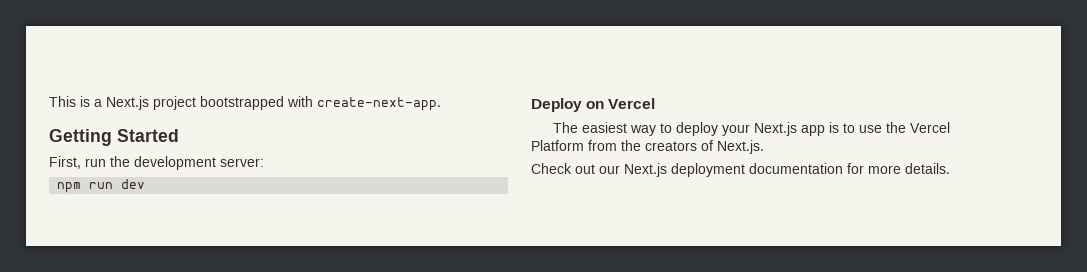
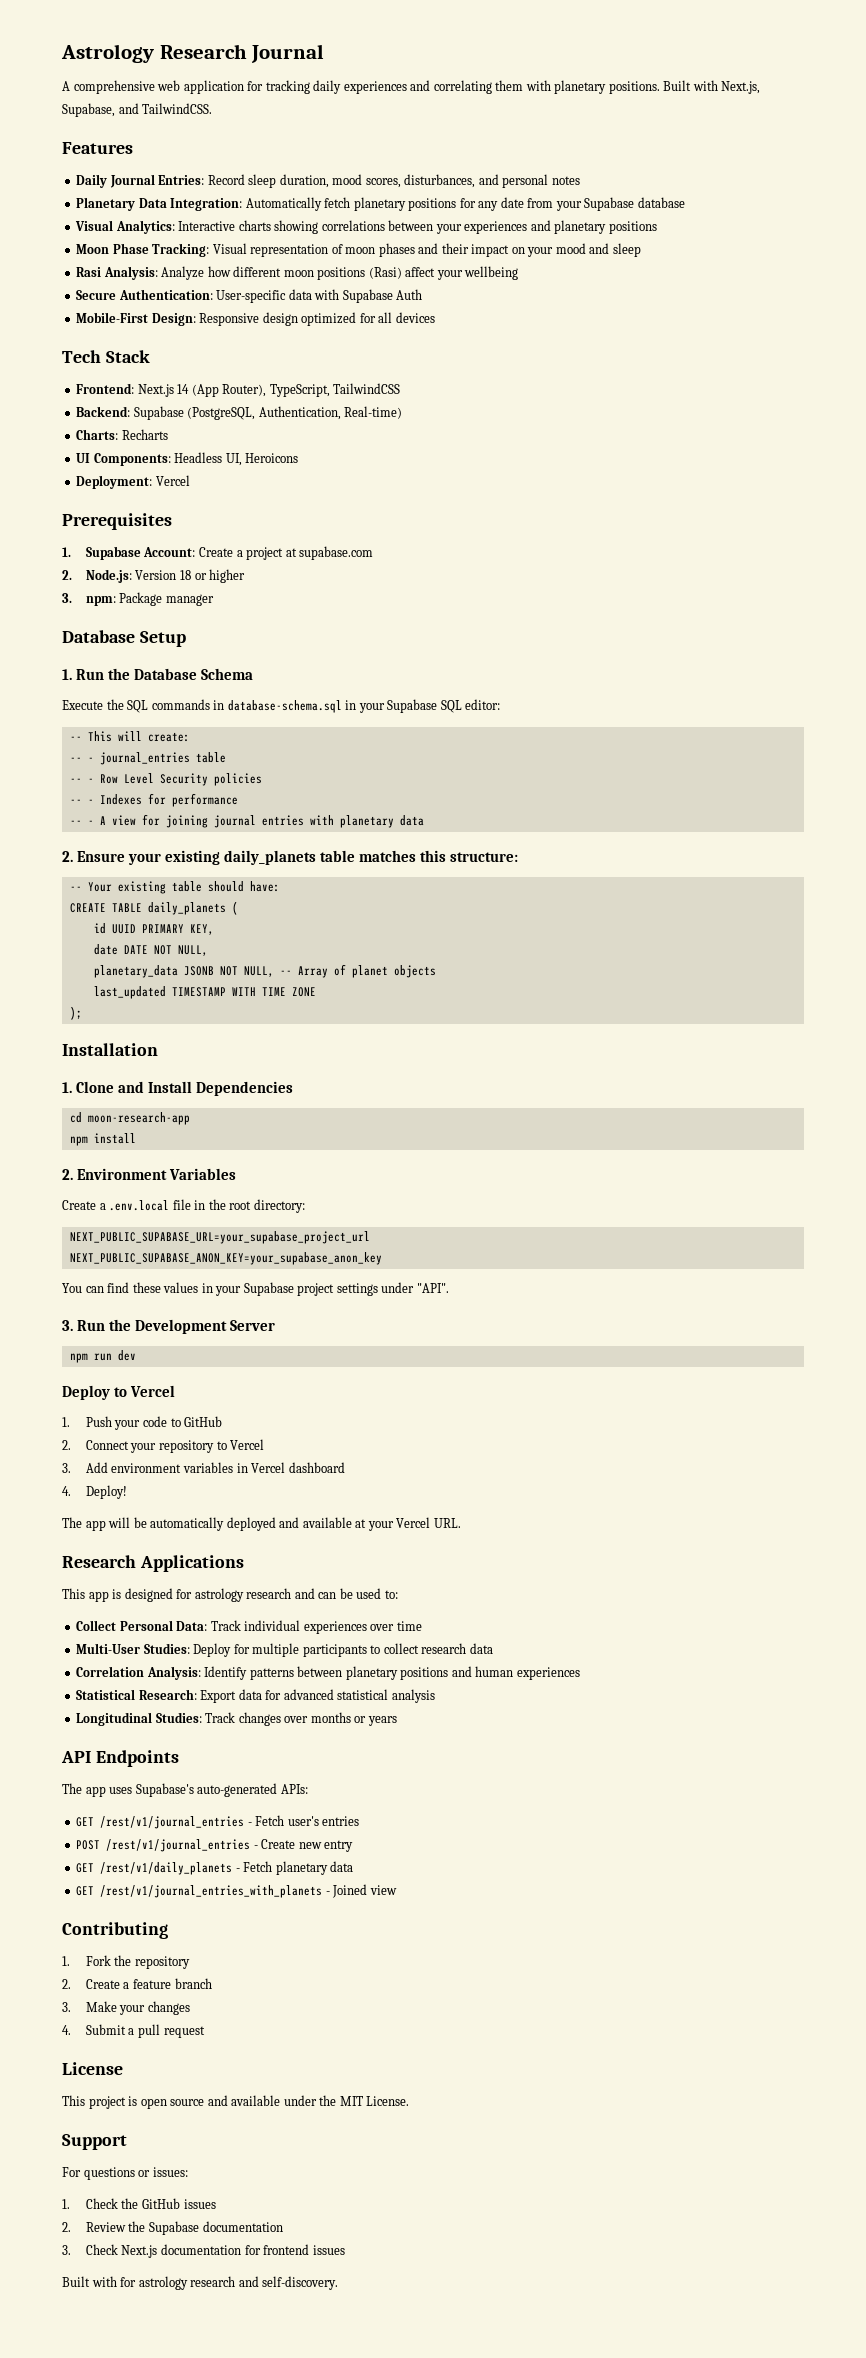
[49,96,441,111] [49,129,179,146] [49,156,264,170] This is a Next.js project bootstrapped with create-next-app. // Getting Started // First, run the development server: -> [61,44,325,63] [62,80,761,94] [62,103,213,117] [62,142,133,154] [76,174,580,188] [76,197,685,211] [75,220,657,234] [76,243,641,257] [76,266,519,280] [76,289,423,303] [76,312,435,326] [62,350,150,363] [76,383,401,397] [76,406,403,420] [76,429,168,440] [76,452,299,466] [76,475,190,489] [62,513,172,530] [62,546,374,560] [62,569,246,583] [62,592,214,606] [62,630,186,647] [62,668,254,680] [62,699,501,713] [69,731,190,742] [69,752,226,765] [69,773,262,786] [69,793,238,807] [69,814,424,828] [62,850,519,865] [69,881,280,894] [69,901,238,915] [93,923,214,935] [93,944,208,956] [93,964,436,978] [93,986,316,999] [69,1006,82,1020] [62,1043,158,1056] [62,1081,294,1096] [69,1112,190,1125] [69,1133,136,1146] [62,1168,237,1180] [62,1199,305,1213] [69,1231,370,1244] [69,1252,382,1265] [62,1282,449,1296] [62,1319,276,1334] Astrology Research Journal // A comprehensive web application for tracking daily experiences and correlating them with planetary positions. Built with Next.js, Supabase, and TailwindCSS. // Features // Daily Journal Entries: Record sleep duration, mood scores, disturbances, and personal notes // Planetary Data Integration: Automatically fetch planetary positions for any date from your Supabase database // Visual Analytics: Interactive charts showing correlations between your experiences and planetary positions // Moon Phase Tracking: Visual representation of moon phases and their impact on your mood and sleep // Rasi Analysis: Analyze how different moon positions (Rasi) affect your wellbeing // Secure Authentication: User-specific data with Supabase Auth // Mobile-First Design: Responsive design optimized for all devices // Tech Stack // Frontend: Next.js 14 (App Router), TypeScript, TailwindCSS // Backend: Supabase (PostgreSQL, Authentication, Real-time) // Charts: Recharts // UI Components: Headless UI, Heroicons // Deployment: Vercel // Prerequisites // 1. Supabase Account: Create a project at supabase.com // 2. Node.js: Version 18 or higher // 3. npm: Package manager // Database Setup // 1. Run the Database Schema // Execute the SQL commands in database-schema.sql in your Supabase SQL editor: // -- This will create: // -- - journal_entries table // -- - Row Level Security policies // -- - Indexes for performance // -- - A view for joining journal entries with planetary data // 2. Ensure your existing daily_planets table matches this structure: // -- Your existing table should have: // CREATE TABLE daily_planets ( // id UUID PRIMARY KEY, // date DATE NOT NULL, // planetary_data JSONB NOT NULL, -- Array of planet objects // last_updated TIMESTAMP WITH TIME ZONE // ); // Installation // 1. Clone and Install Dependencies // cd moon-research-app // npm install // 2. Environment Variables // Create a .env.local file in the root directory: // NEXT_PUBLIC_SUPABASE_URL=your_supabase_project_url // NEXT_PUBLIC_SUPABASE_ANON_KEY=your_supabase_anon_key // You can find these values in your Supabase project settings under "API". // 3. Run the Development Server
[586,98,656,109] [553,122,951,136] [531,140,764,154] [531,163,950,177] on Vercel // The easiest way to deploy your Next.js app is to use the Vercel Platform from the creators of Next.js. // Check out our Next.js deployment documentation for more details. -> [114,1385,176,1397] [62,1416,223,1430] [62,1439,265,1453] [62,1462,345,1473] [62,1485,127,1499] [62,1517,461,1531] [62,1555,244,1572] [62,1588,398,1602] [76,1620,422,1634] [76,1643,493,1657] [76,1666,580,1680] [76,1689,435,1703] [76,1712,397,1726] [61,1750,179,1767] [62,1783,308,1797] [76,1815,360,1829] [76,1839,354,1852] [76,1861,354,1875] [76,1884,397,1898] [62,1922,168,1939] [62,1955,190,1969] [62,1978,212,1989] [62,2001,190,2015] [62,2024,205,2038] [62,2062,123,2075] [62,2095,410,2109] [62,2134,127,2150] [62,2167,188,2180] [62,2198,216,2209] [62,2221,283,2235] [62,2244,345,2258] [62,2276,339,2290] to Vercel // 1. Push your code to GitHub // 2. Connect your repository to Vercel // 3. Add environment variables in Vercel dashboard // 4. Deploy! // The app will be automatically deployed and available at your Vercel URL. // Research Applications // This app is designed for astrology research and can be used to: // Collect Personal Data: Track individual experiences over time // Multi-User Studies: Deploy for multiple participants to collect research data // Correlation Analysis: Identify patterns between planetary positions and human experiences // Statistical Research: Export data for advanced statistical analysis // Longitudinal Studies: Track changes over months or years // API Endpoints // The app uses Supabase's auto-generated APIs: // GET /rest/v1/journal_entries - Fetch user's entries // POST /rest/v1/journal_entries - Create new entry // GET /rest/v1/daily_planets - Fetch planetary data // GET /rest/v1/journal_entries_with_planets - Joined view // Contributing // 1. Fork the repository // 2. Create a feature branch // 3. Make your changes // 4. Submit a pull request // License // This project is open source and available under the MIT License. // Support // For questions or issues: // 1. Check the GitHub issues // 2. Review the Supabase documentation // 3. Check Next.js documentation for frontend issues // Built with for astrology research and self-discovery.

